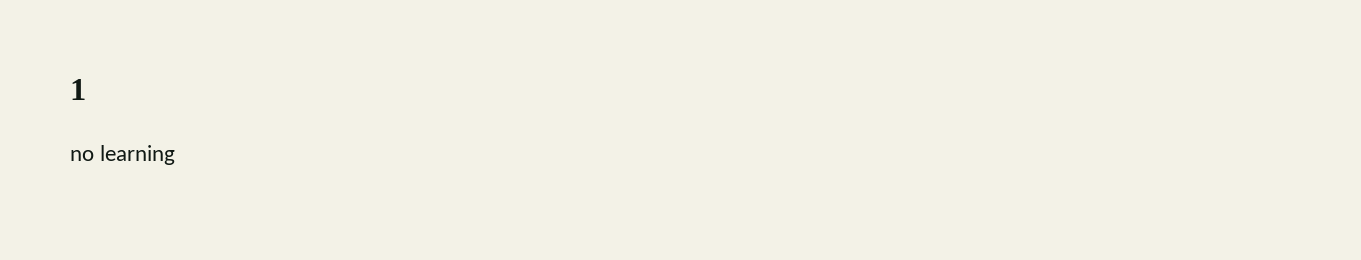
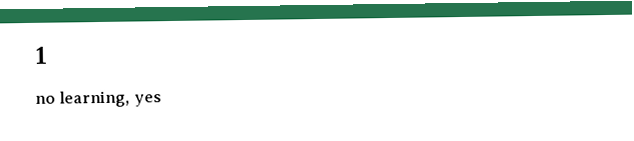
[100,145,176,165] learning -> [59,90,162,108] learning, yes

